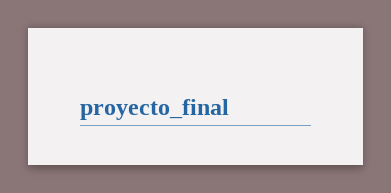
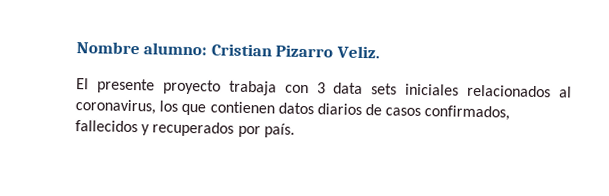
[80,99,229,120] proyecto_final -> [76,41,380,59] [76,78,572,98] [75,99,511,121] [75,120,295,138] Nombre alumno: Cristian Pizarro Veliz. // El presente proyecto trabaja con 3 data sets iniciales relacionados al coronavirus, los que contienen datos diarios de casos confirmados, fallecidos y recuperados por país.

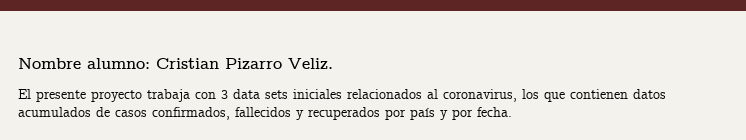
[316,103,362,115] diarios -> [18,107,91,117] acumulados
[263,123,295,138] país. -> [410,107,512,120] país y por fecha.

